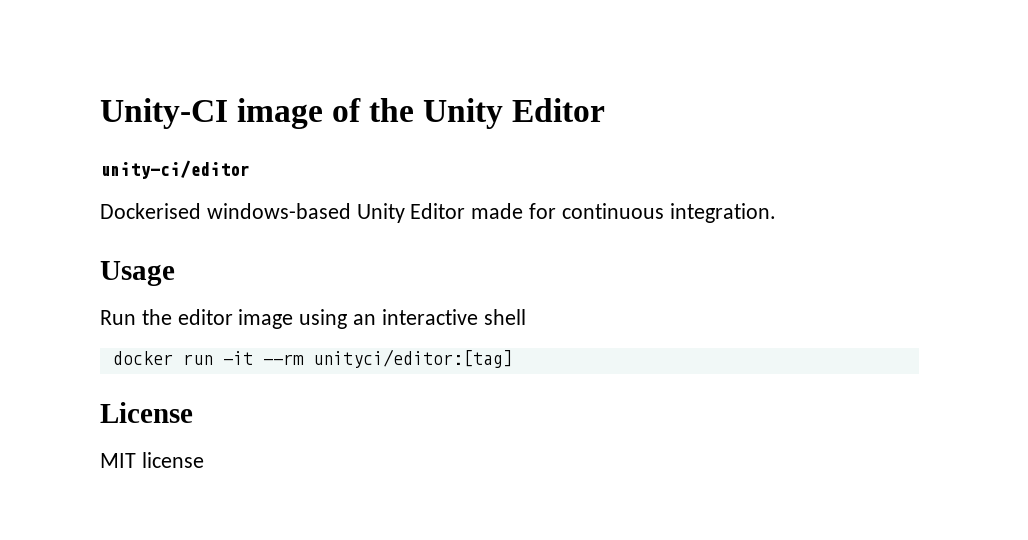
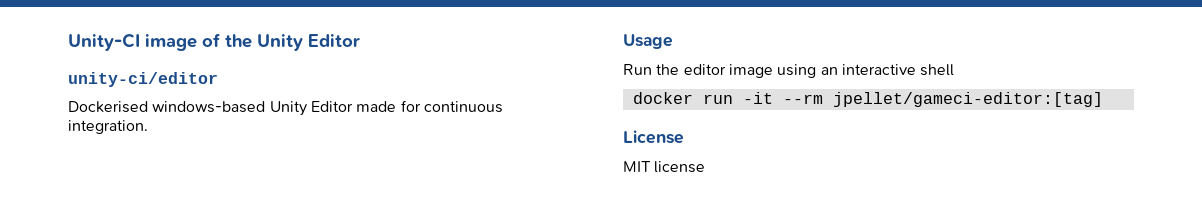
[312,349,513,368] unityci/editor:[tag] -> [832,92,1103,107] jpellet/gameci-editor:[tag]

